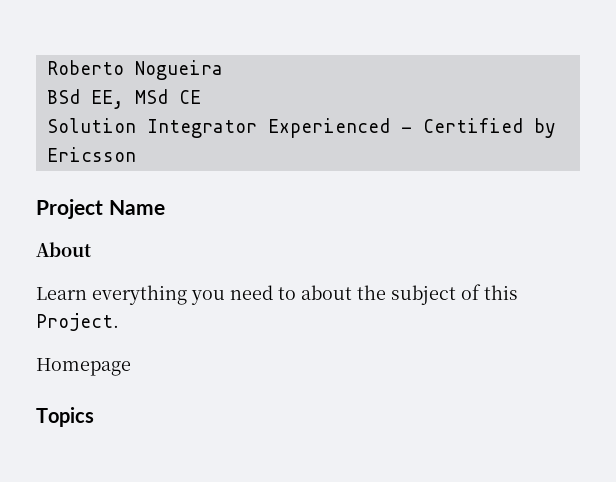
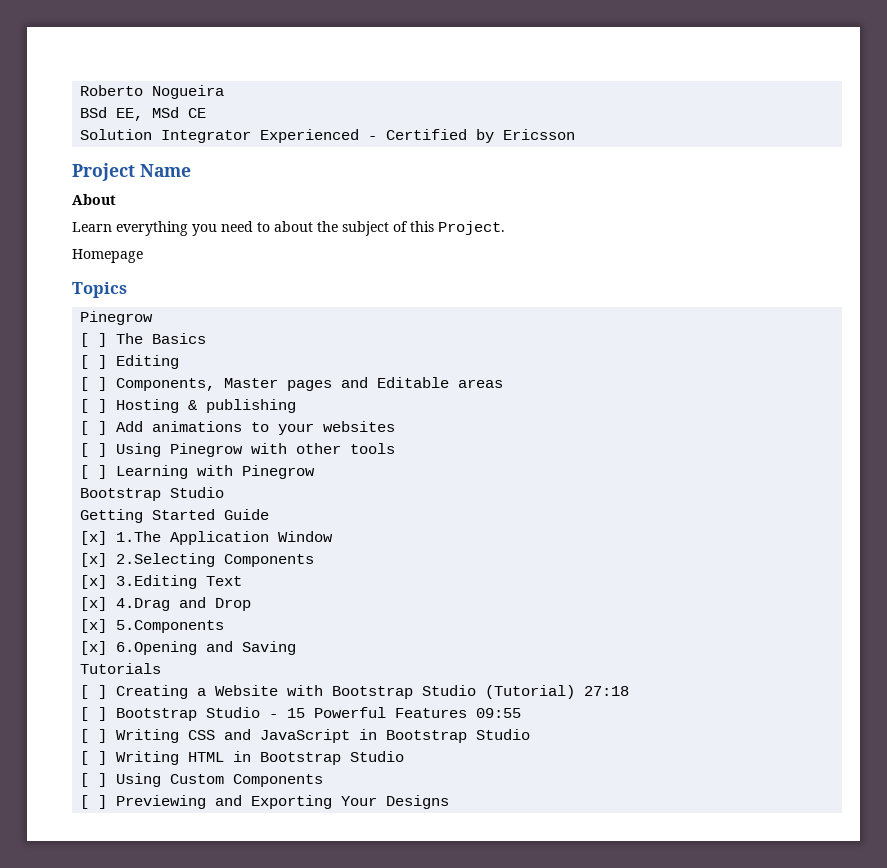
(94, 417) none -> [80,311,154,325] [80,333,207,347] [80,355,180,369] [80,377,504,391] [80,399,297,413] [80,421,396,435] [80,443,396,457] [80,465,316,479] [80,487,225,501] [80,509,270,523] [80,531,334,545] [80,553,315,567] [80,575,243,589] [80,597,252,611] [80,619,225,633] [80,641,297,655] [80,663,162,674] [80,685,630,699] [80,707,522,721] [80,729,531,743] [80,751,405,765] [80,773,324,787] [80,795,450,809] // Pinegrow // [ ] The Basics // [ ] Editing // [ ] Components, Master pages and Editable areas // [ ] Hosting & publishing // [ ] Add animations to your websites // [ ] Using Pinegrow with other tools // [ ] Learning with Pinegrow // Bootstrap Studio // Getting Started Guide // [x] 1.The Application Window // [x] 2.Selecting Components // [x] 3.Editing Text // [x] 4.Drag and Drop // [x] 5.Components // [x] 6.Opening and Saving // Tutorials // [ ] Creating a Website with Bootstrap Studio (Tutorial) 27:18 // [ ] Bootstrap Studio - 15 Powerful Features 09:55 // [ ] Writing CSS and JavaScript in Bootstrap Studio // [ ] Writing HTML in Bootstrap Studio // [ ] Using Custom Components // [ ] Previewing and Exporting Your Designs

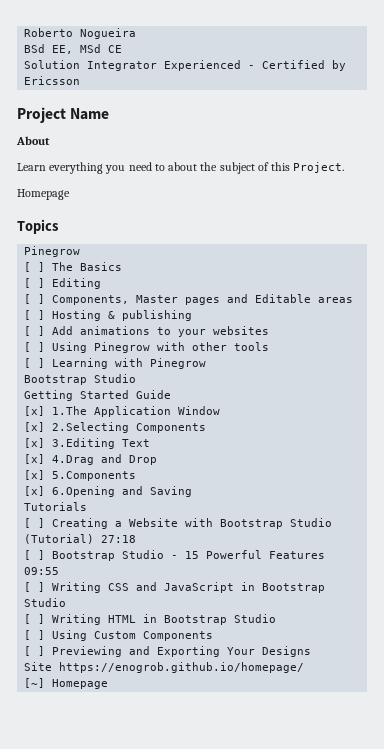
(450, 802) none -> [24,662,305,673] [24,678,109,689] // Site https://enogrob.github.io/homepage/ // [~] Homepage

